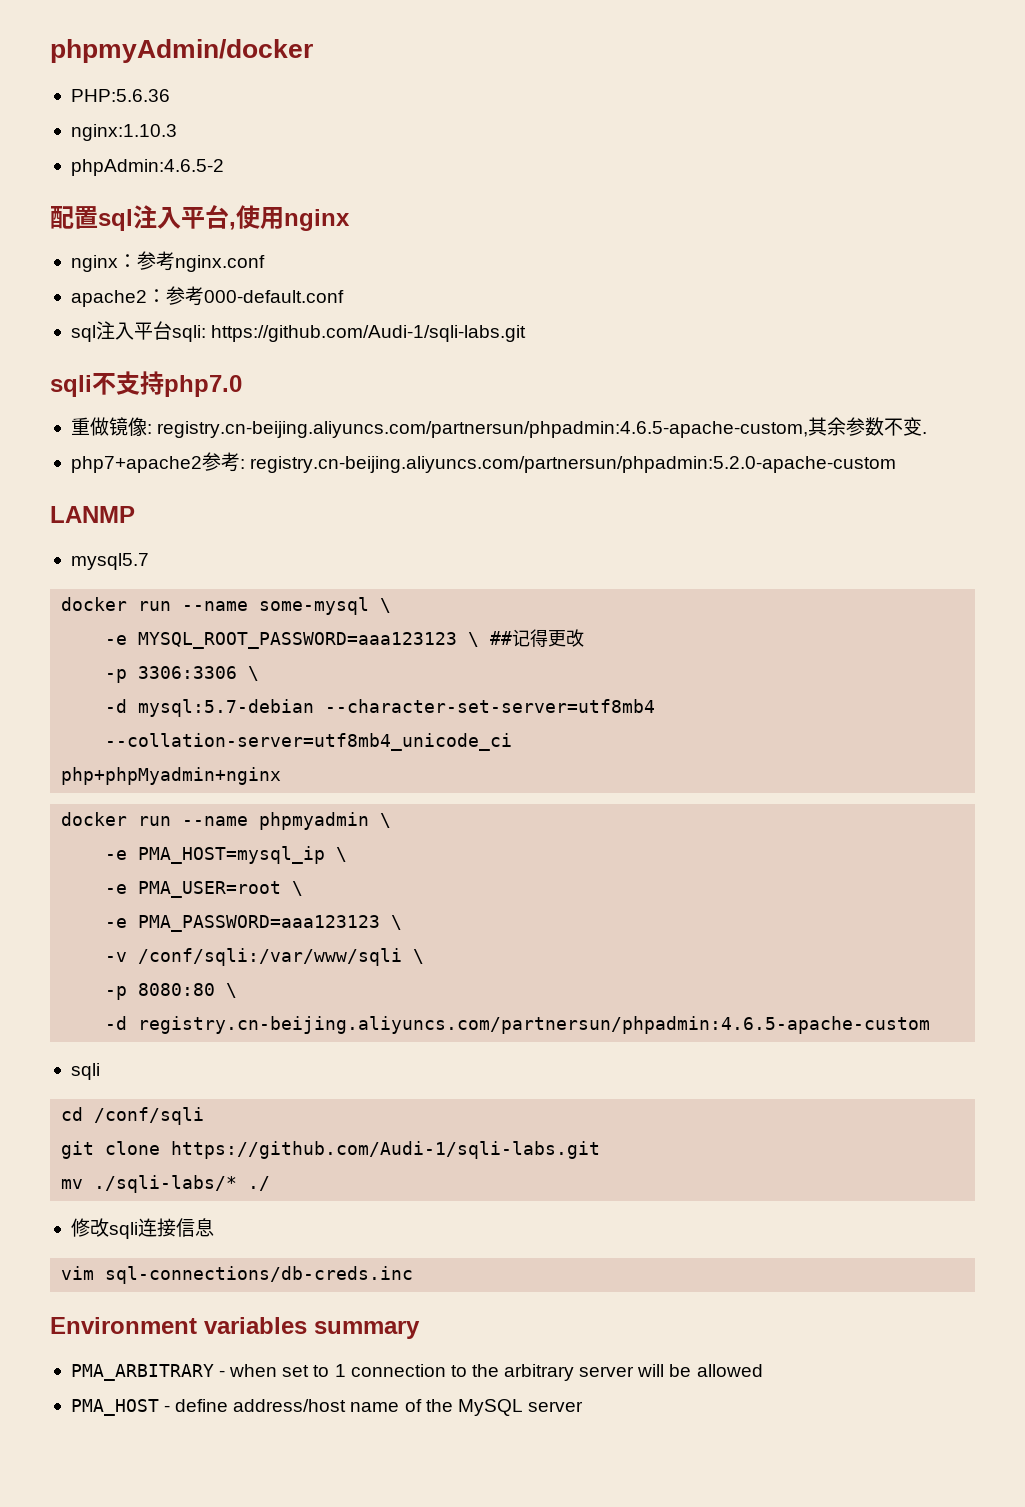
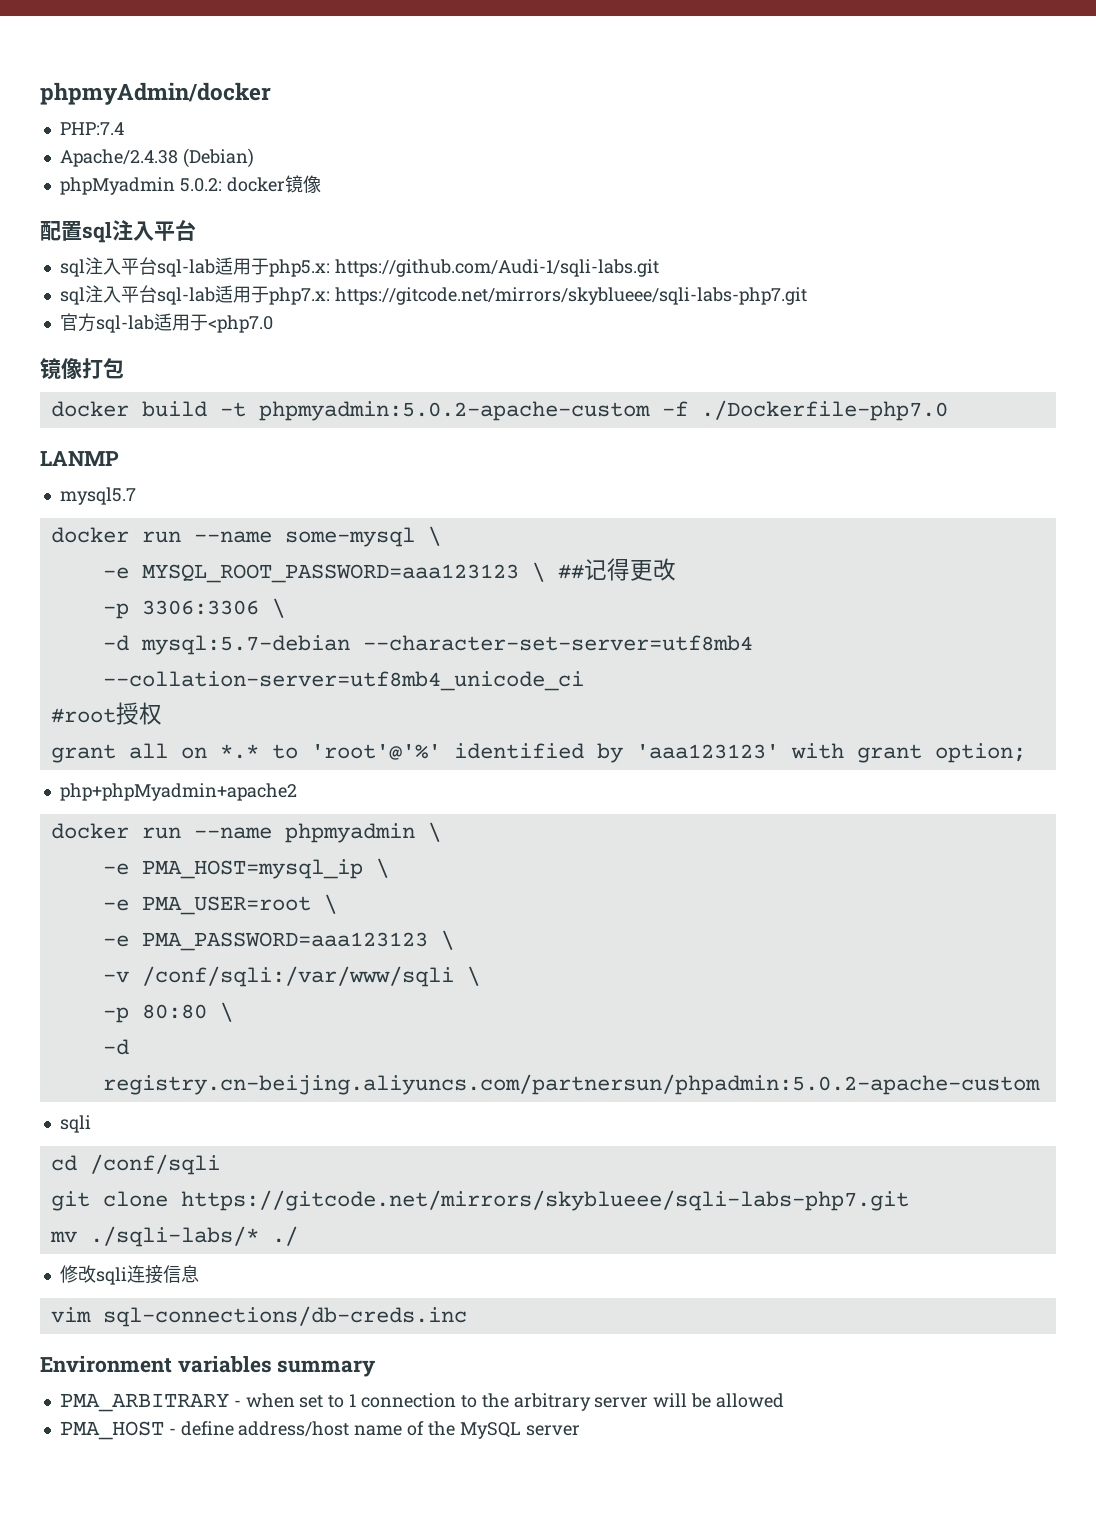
[70,89,170,102] [70,124,177,141] [70,159,224,176] [50,205,350,231] [70,251,265,272] [70,286,344,307] [70,321,527,342] [50,371,242,397] [70,417,928,438] [70,452,897,473] PHP:5.6.36 // nginx:1.10.3 // phpAdmin:4.6.5-2 // 配置sql注入平台,使用nginx // nginx：参考nginx.conf // apache2：参考000-default.conf // sql注入平台sqli: https://github.com/Audi-1/sqli-labs.git // sqli不支持php7.0 // 重做镜像: registry.cn-beijing.aliyuncs.com/partnersun/phpadmin:4.6.5-apache-custom,其余参数不变. // php7+apache2参考: registry.cn-beijing.aliyuncs.com/partnersun/phpadmin:5.2.0-apache-custom -> [59,122,124,135] [59,148,254,168] [59,175,321,195] [40,220,196,243] [59,257,659,277] [59,285,807,305] [59,313,273,333] [40,358,124,380] [50,400,948,421] PHP:7.4 // Apache/2.4.38 (Debian) // phpMyadmin 5.0.2: docker镜像 // 配置sql注入平台 // sql注入平台sql-lab适用于php5.x: https://github.com/Audi-1/sqli-labs.git // sql注入平台sql-lab适用于php7.x: https://gitcode.net/mirrors/skyblueee/sqli-labs-php7.git // 官方sql-lab适用于<php7.0 // 镜像打包 // docker build -t phpmyadmin:5.0.2-apache-custom -f ./Dockerfile-php7.0
[61,767,282,785] php+phpMyadmin+nginx -> [50,702,162,725] [50,743,1026,763] [59,783,297,801] #root授权 // grant all on *.* to 'root'@'%' identified by 'aaa123123' with grant option; // php+phpMyadmin+apache2
[138,983,238,998] [105,1016,931,1034] 8080:80 \ // -d registry.cn-beijing.aliyuncs.com/partnersun/phpadmin:4.6.5-apache-custom -> [141,1002,233,1022] [102,1039,129,1055] [102,1074,1040,1095] 80:80 \ // -d registry.cn-beijing.aliyuncs.com/partnersun/phpadmin:5.0.2-apache-custom
[171,1141,601,1159] https://github.com/Audi-1/sqli-labs.git -> [180,1190,909,1211] https://gitcode.net/mirrors/skyblueee/sqli-labs-php7.git

